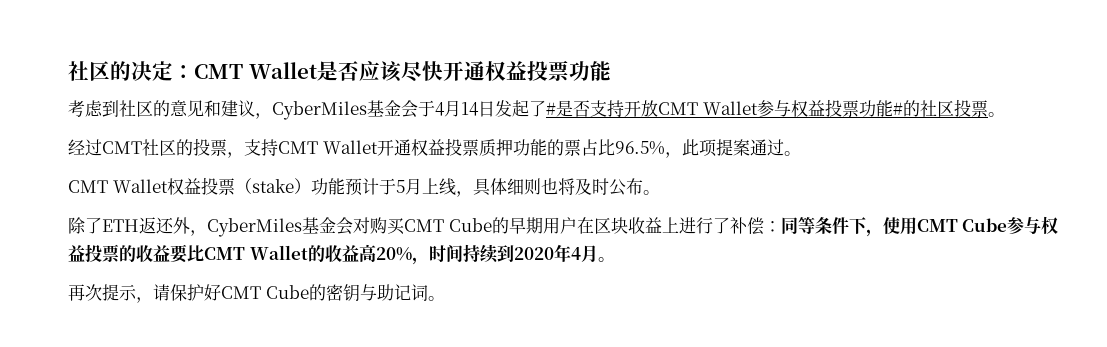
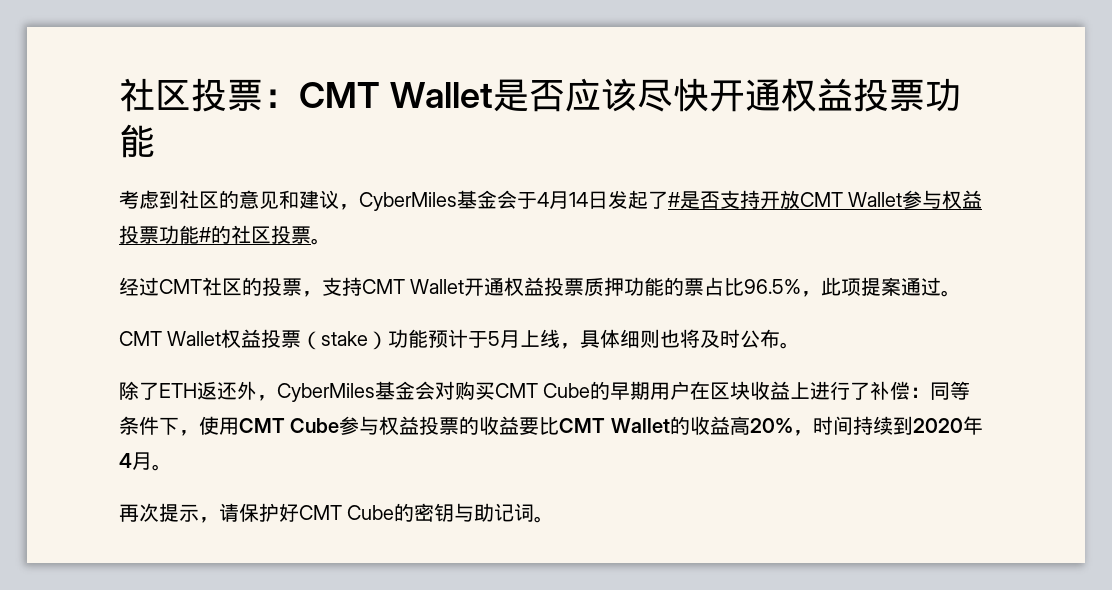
[68,61,173,81] 社区的决定 -> [119,78,263,112] 社区投票

